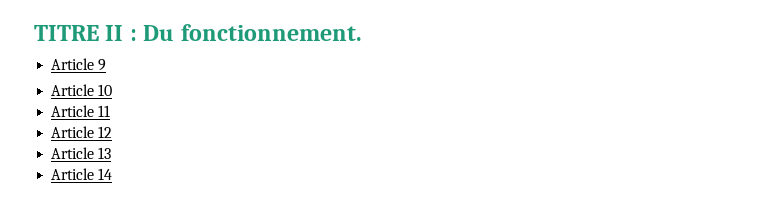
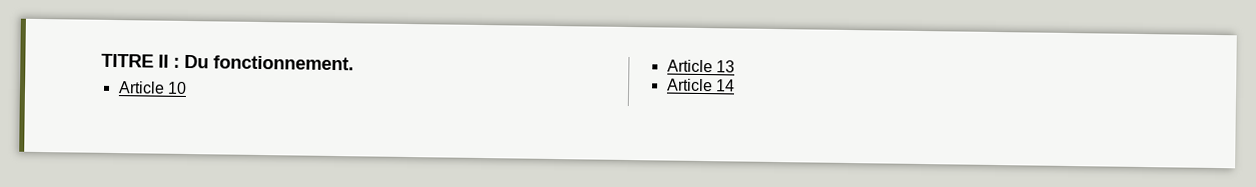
[51,58,107,71] // Article 9 -> (354, 63) none
[51,105,111,117] [51,126,113,138] // Article 11 // Article 12 -> (187, 87) none

